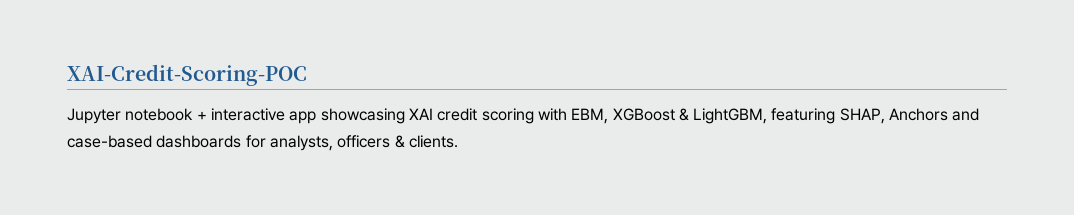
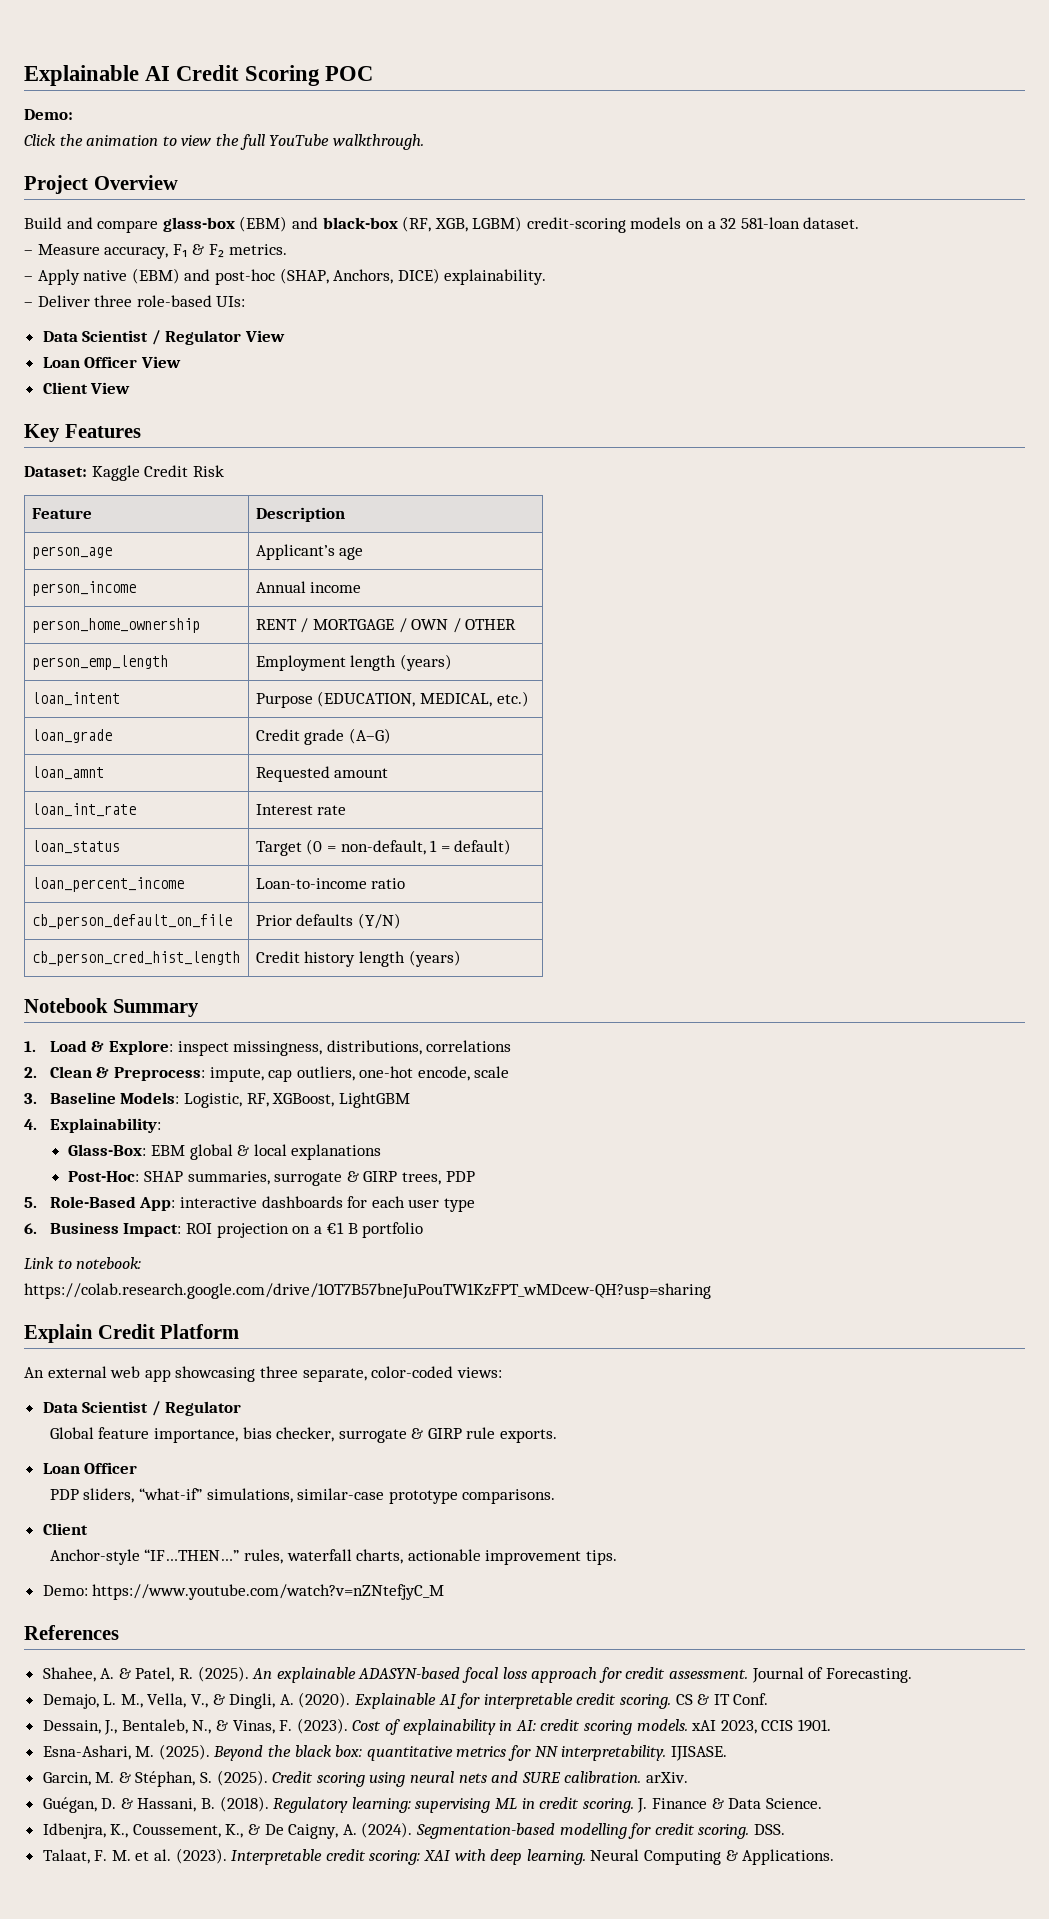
[67,64,307,86] [67,108,980,124] [67,135,458,151] XAI-Credit-Scoring-POC // Jupyter notebook + interactive app showcasing XAI credit scoring with EBM, XGBoost & LightGBM, featuring SHAP, Anchors and case-based dashboards for analysts, officers & clients. -> [24,65,374,86] [24,109,73,120] [24,134,424,150] [24,175,178,194] [24,216,860,233] [24,244,287,259] [24,268,547,285] [24,295,246,307] [42,330,286,345] [42,356,181,368] [42,382,131,394] [24,424,141,442] [24,465,224,481] [31,508,92,519] [255,507,345,522] [31,546,112,559] [255,544,364,560] [31,581,136,596] [255,581,362,593] [31,618,200,633] [255,618,517,633] [31,655,168,670] [255,654,453,671] [31,692,120,706] [255,691,529,708] [31,729,112,743] [255,728,392,745] [31,766,104,780] [255,766,389,782] [31,803,136,817] [255,804,347,815] [31,840,120,854] [255,839,512,856] [31,877,184,892] [255,878,406,889] [31,914,232,929] [255,913,402,929] [31,951,240,966] [255,950,461,967] [24,998,199,1017] [24,1040,512,1056] [24,1066,510,1082] [24,1092,410,1108] [24,1118,161,1133] [68,1144,382,1160] [68,1171,475,1186] [24,1196,475,1212] [24,1222,424,1238] [24,1257,142,1269] [24,1283,711,1299] [24,1324,240,1343] [24,1366,502,1382] [42,1401,242,1416] [49,1427,558,1443] [42,1462,138,1474] [49,1488,556,1504] [42,1523,88,1535] [49,1549,617,1565] [42,1584,445,1600] [24,1625,119,1640] [42,1666,912,1683] [42,1692,769,1709] [42,1718,831,1735] [42,1744,727,1761] [42,1770,688,1787] [42,1796,822,1813] [42,1822,785,1839] [42,1848,835,1865] Explainable AI Credit Scoring POC // Demo: // Click the animation to view the full YouTube walkthrough. // Project Overview // Build and compare glass-box (EBM) and black-box (RF, XGB, LGBM) credit-scoring models on a 32 581-loan dataset. // – Measure accuracy, F₁ & F₂ metrics. // – Apply native (EBM) and post-hoc (SHAP, Anchors, DICE) explainability. // – Deliver three role-based UIs: // Data Scientist / Regulator View // Loan Officer View // Client View // Key Features // Dataset: Kaggle Credit Risk // Feature | Description // person_age | Applicant’s age // person_income | Annual income // person_home_ownership | RENT / MORTGAGE / OWN / OTHER // person_emp_length | Employment length (years) // loan_intent | Purpose (EDUCATION, MEDICAL, etc.) // loan_grade | Credit grade (A–G) // loan_amnt | Requested amount // loan_int_rate | Interest rate // loan_status | Target (0 = non-default, 1 = default) // loan_percent_income | Loan-to-income ratio // cb_person_default_on_file | Prior defaults (Y/N) // cb_person_cred_hist_length | Credit history length (years) // Notebook Summary // 1. Load & Explore: inspect missingness, distributions, correlations // 2. Clean & Preprocess: impute, cap outliers, one-hot encode, scale // 3. Baseline Models: Logistic, RF, XGBoost, LightGBM // 4. Explainability: // Glass-Box: EBM global & local explanations // Post-Hoc: SHAP summaries, surrogate & GIRP trees, PDP // 5. Role-Based App: interactive dashboards for each user type // 6. Business Impact: ROI projection on a €1 B portfolio // Link to notebook: // https://colab.research.google.com/drive/1OT7B57bneJuPouTW1KzFPT_wMDcew-QH?usp=sharing // Explain Credit Platform // An external web app showcasing three separate, color-coded views: // Data Scientist / Regulator // Global feature importance, bias checker, surrogate & GIRP rule exports. // Loan Officer // PDP sliders, “what-if” simulations, similar-case prototype comparisons. // Client // Anchor-style “IF…THEN…” rules, waterfall charts, actionable improvement tips. // Demo: https://www.youtube.com/watch?v=nZNtefjyC_M // References // Shahee, A. & Patel, R. (2025). An explainable ADASYN-based focal loss approach for credit assessment. Journal of Forecasting. // Demajo, L. M., Vella, V., & Dingli, A. (2020). Explainable AI for interpretable credit scoring. CS & IT Conf. // Dessain, J., Bentaleb, N., & Vinas, F. (2023). Cost of explainability in AI: credit scoring models. xAI 2023, CCIS 1901. // Esna-Ashari, M. (2025). Beyond the black box: quantitative metrics for NN interpretability. IJISASE. // Garcin, M. & Stéphan, S. (2025). Credit scoring using neural nets and SURE calibration. arXiv. // Guégan, D. & Hassani, B. (2018). Regulatory learning: supervising ML in credit scoring. J. Finance & Data Science. // Idbenjra, K., Coussement, K., & De Caigny, A. (2024). Segmentation-based modelling for credit scoring. DSS. // Talaat, F. M. et al. (2023). Interpretable credit scoring: XAI with deep learning. Neural Computing & Applications.

